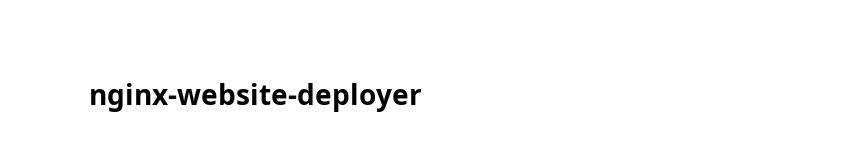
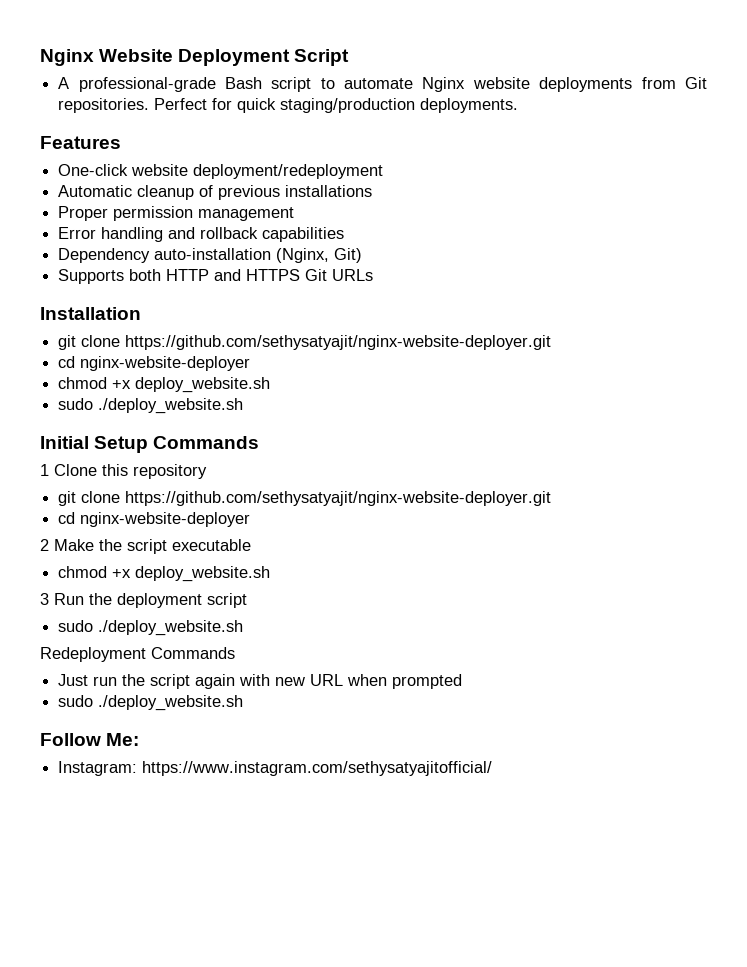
[89,83,422,112] nginx-website-deployer -> [40,49,350,66] [58,77,707,92] [58,98,519,113] [40,136,121,149] [58,164,384,179] [58,185,373,200] [58,206,295,221] [58,227,345,242] [58,248,363,263] [58,269,374,284] [40,307,141,320] [58,335,552,350] [58,356,251,371] [58,377,271,393] [58,398,244,414] [40,436,260,453] [40,464,207,479] [58,491,552,506] [58,512,251,527] [40,539,251,554] [58,566,271,582] [40,593,247,608] [58,620,244,636] [40,647,235,662] [58,674,463,689] [58,695,244,711] [40,733,140,746] [58,761,493,776] Nginx Website Deployment Script // A professional-grade Bash script to automate Nginx website deployments from Git repositories. Perfect for quick staging/production deployments. // Features // One-click website deployment/redeployment // Automatic cleanup of previous installations // Proper permission management // Error handling and rollback capabilities // Dependency auto-installation (Nginx, Git) // Supports both HTTP and HTTPS Git URLs // Installation // git clone https://github.com/sethysatyajit/nginx-website-deployer.git // cd nginx-website-deployer // chmod +x deploy_website.sh // sudo ./deploy_website.sh // Initial Setup Commands // 1 Clone this repository // git clone https://github.com/sethysatyajit/nginx-website-deployer.git // cd nginx-website-deployer // 2 Make the script executable // chmod +x deploy_website.sh // 3 Run the deployment script // sudo ./deploy_website.sh // Redeployment Commands // Just run the script again with new URL when prompted // sudo ./deploy_website.sh // Follow Me: // Instagram: https://www.instagram.com/sethysatyajitofficial/

